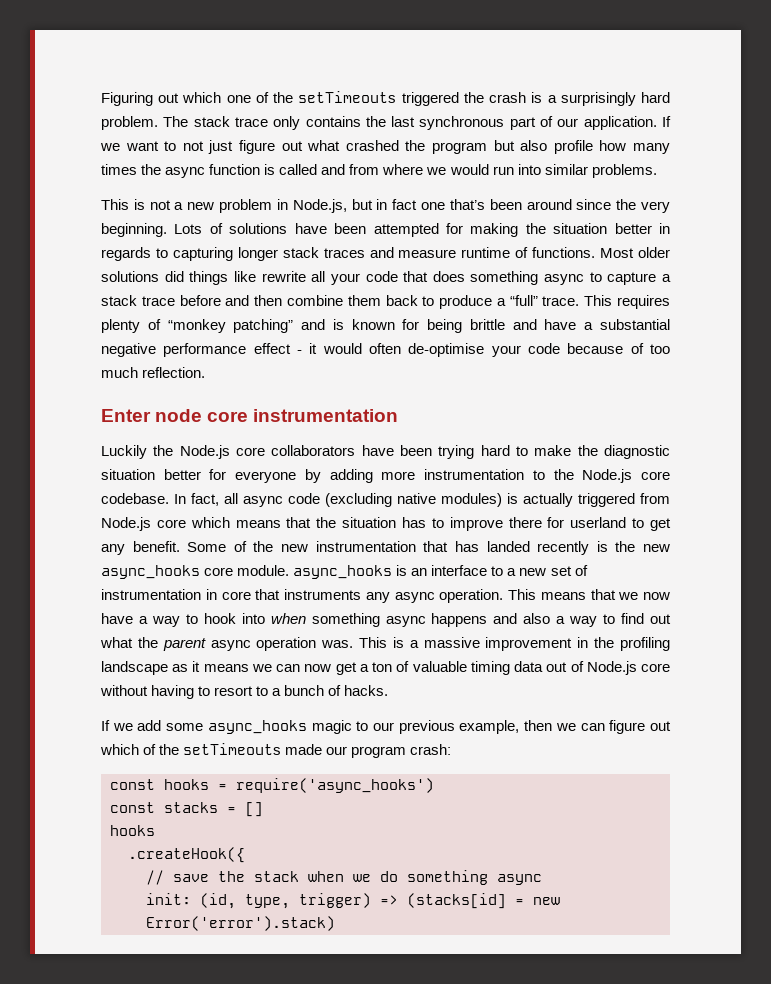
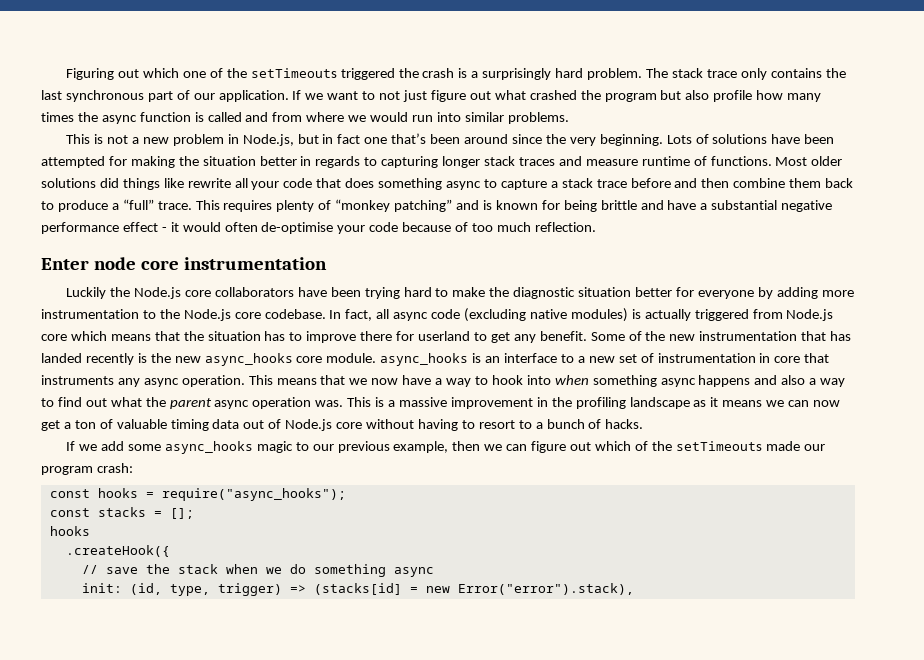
[236,778,434,793] require('async_hooks') -> [161,488,346,501] require("async_hooks");
[245,802,263,817] [] -> [169,508,194,519] [];
[146,916,335,931] Error('error').stack) -> [457,583,634,595] Error("error").stack),

